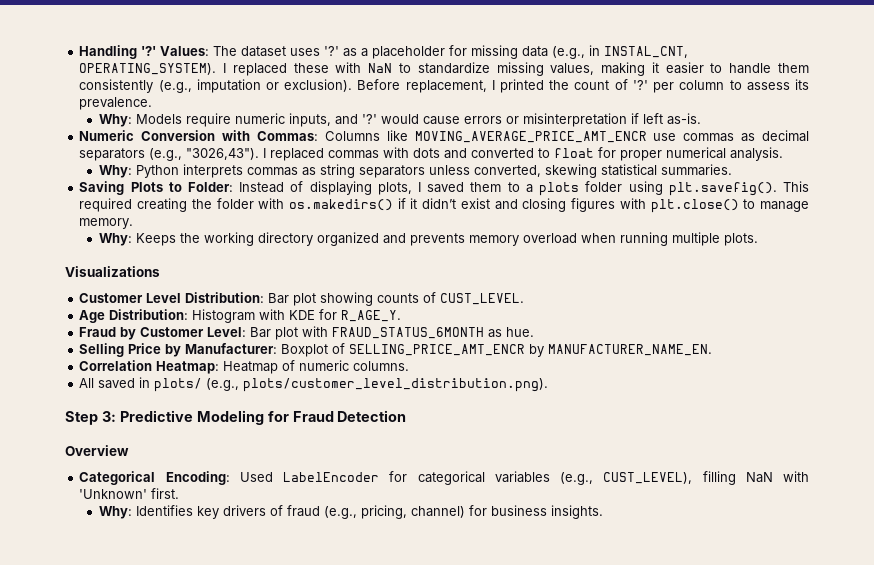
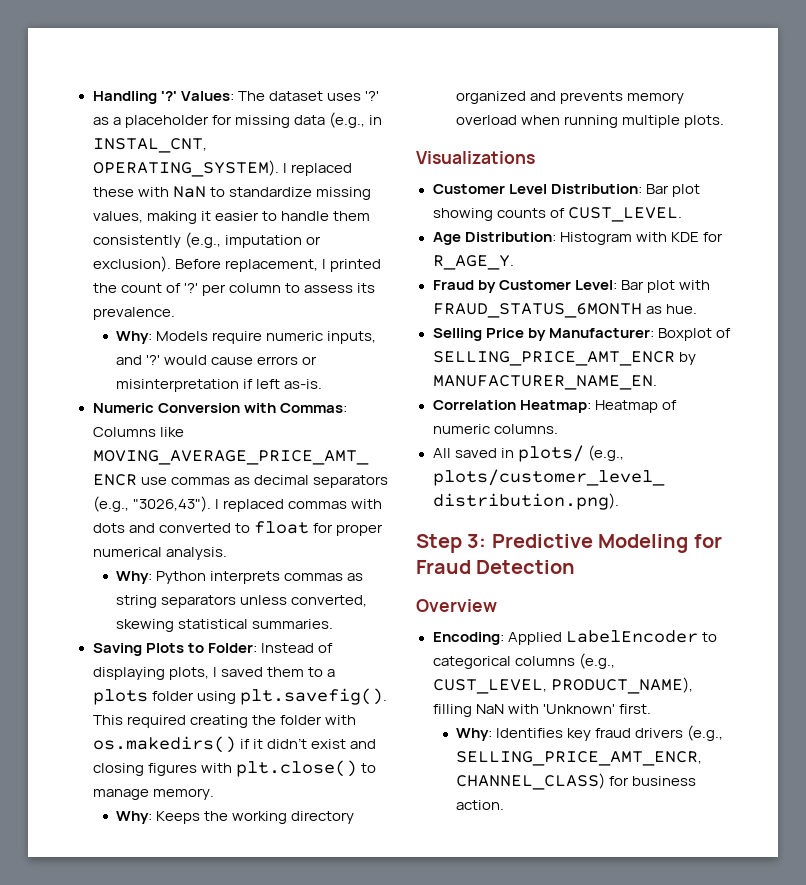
[79,471,693,485] Categorical Encoding: Used LabelEncoder for categorical variables (e.g., CUST_LEVEL), -> [432,630,717,645] [432,653,615,669] [432,677,693,694] Encoding: Applied LabelEncoder to categorical columns (e.g., CUST_LEVEL, PRODUCT_NAME),
[223,505,466,519] drivers of fraud (e.g., pricing, channel) -> [595,725,724,741] [456,751,703,766] [456,773,606,790] fraud drivers (e.g., SELLING_PRICE_AMT_ENCR, CHANNEL_CLASS)
[551,505,604,519] insights. -> [456,800,505,810] action.

